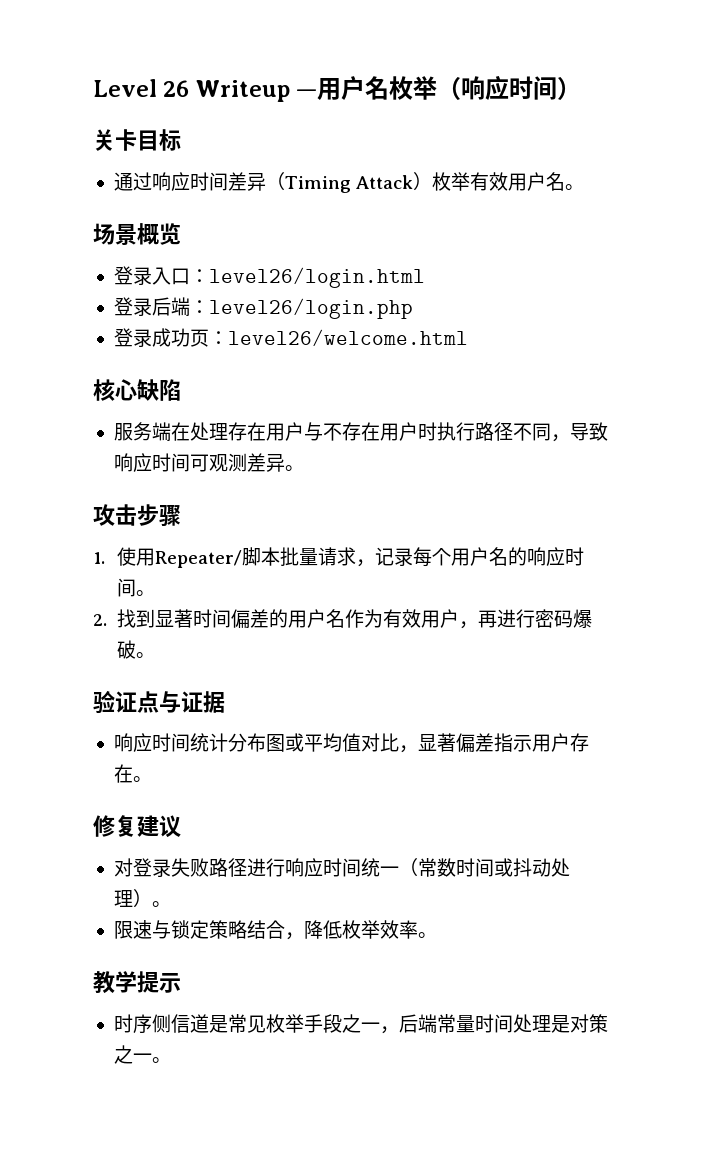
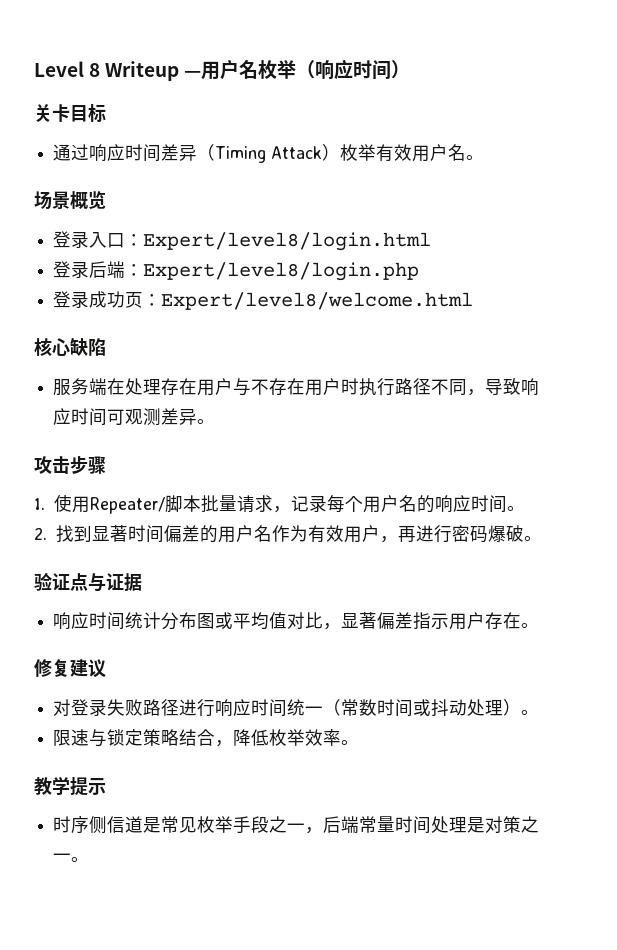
[163,80,190,97] 26 -> [89,63,101,77] 8
[208,267,425,288] level26/login.html -> [143,232,432,251] Expert/level8/login.html
[208,298,413,319] level26/login.php -> [143,262,420,281] Expert/level8/login.php
[227,329,468,346] level26/welcome.html -> [161,292,474,310] Expert/level8/welcome.html

